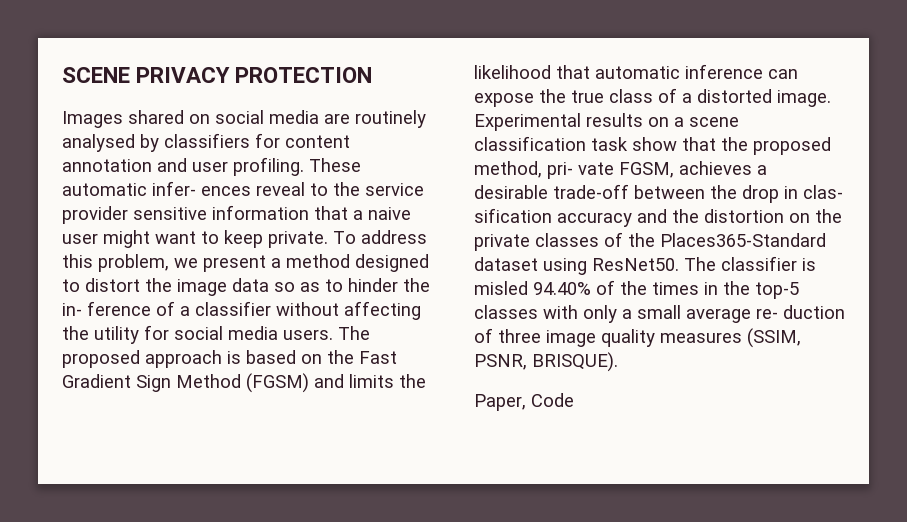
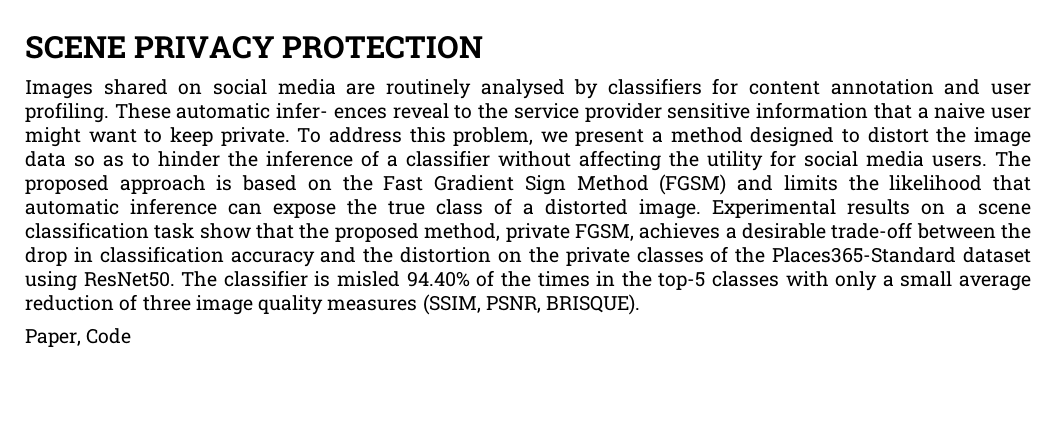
[62,301,151,316] in- ference -> [266,150,353,167] inference
[547,162,614,179] pri- vate -> [505,223,570,242] private
[803,185,843,199] [474,208,552,223] clas- sification -> [99,246,224,263] classification
[756,305,845,319] re- duction -> [25,295,114,311] reduction

